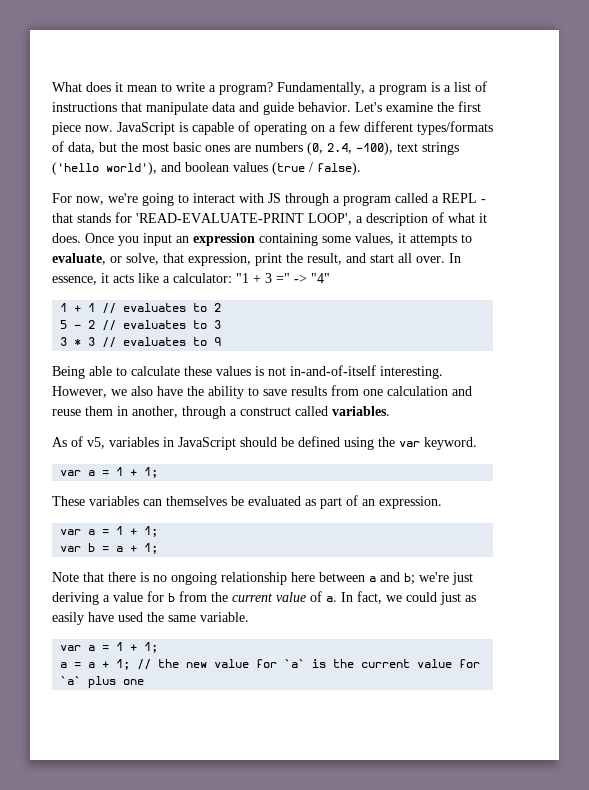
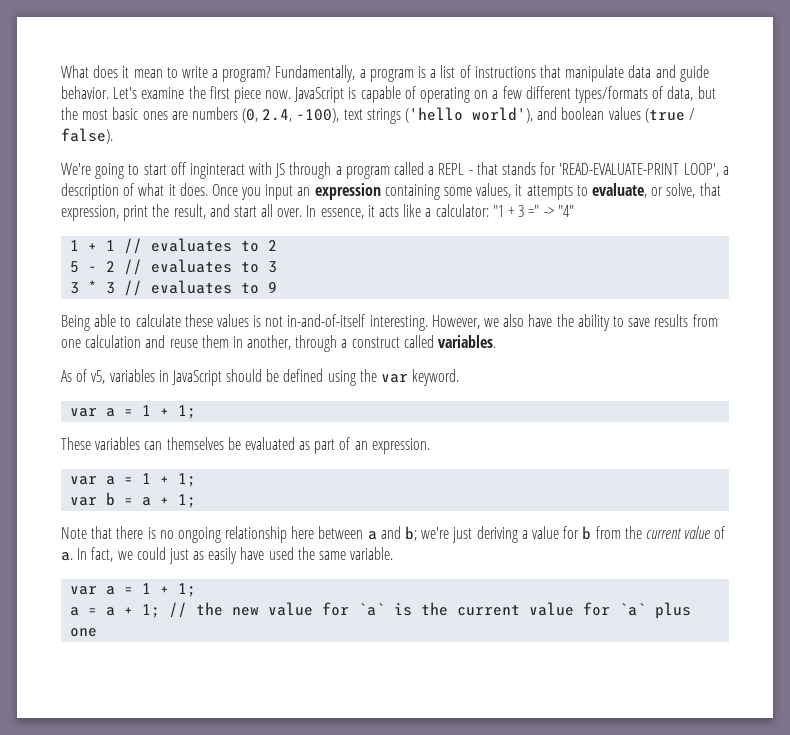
[52,193,235,206] For now, we're going to interact -> [61,162,245,179] We're going to start off inginteract

